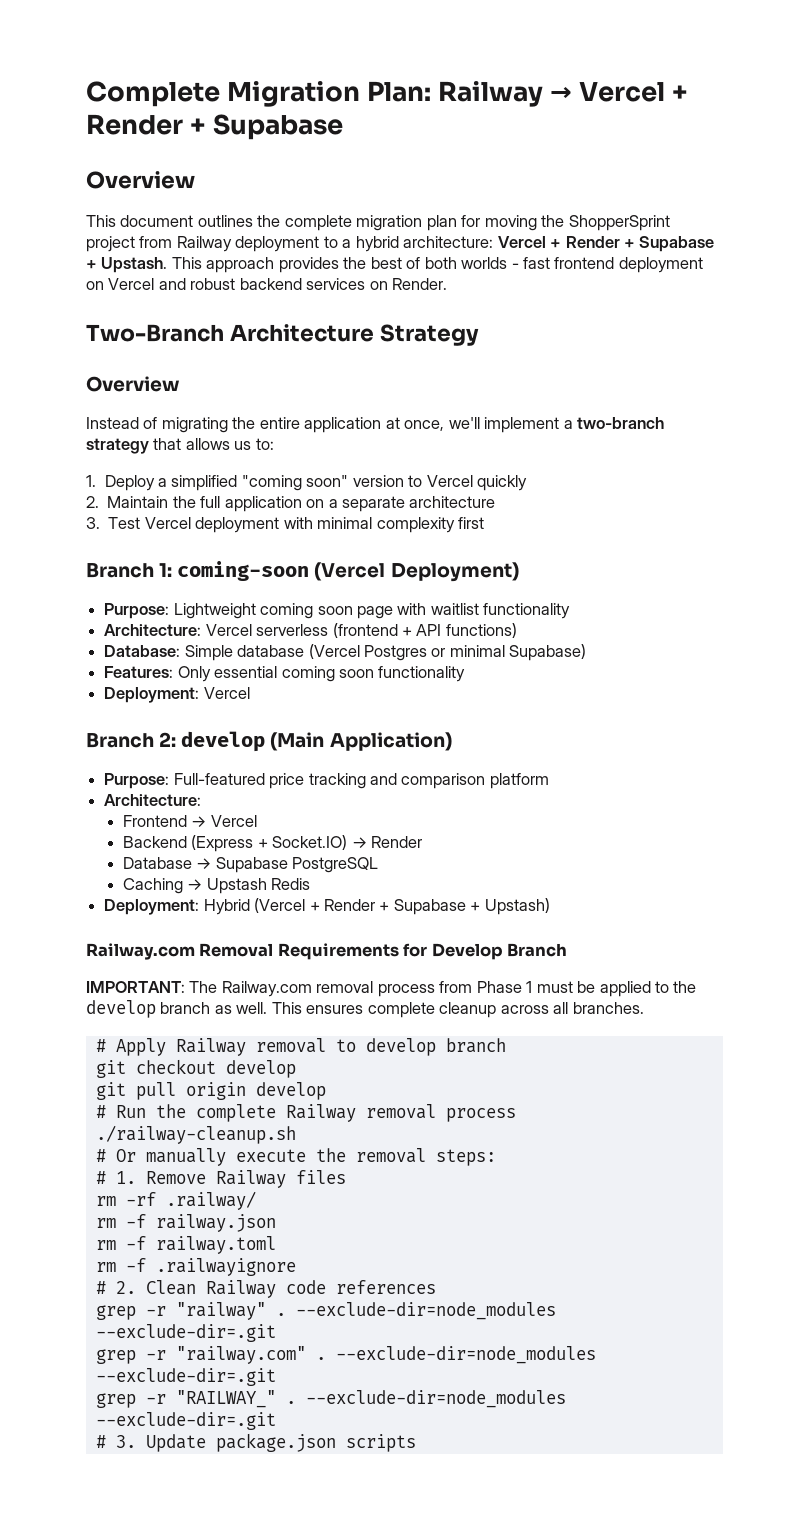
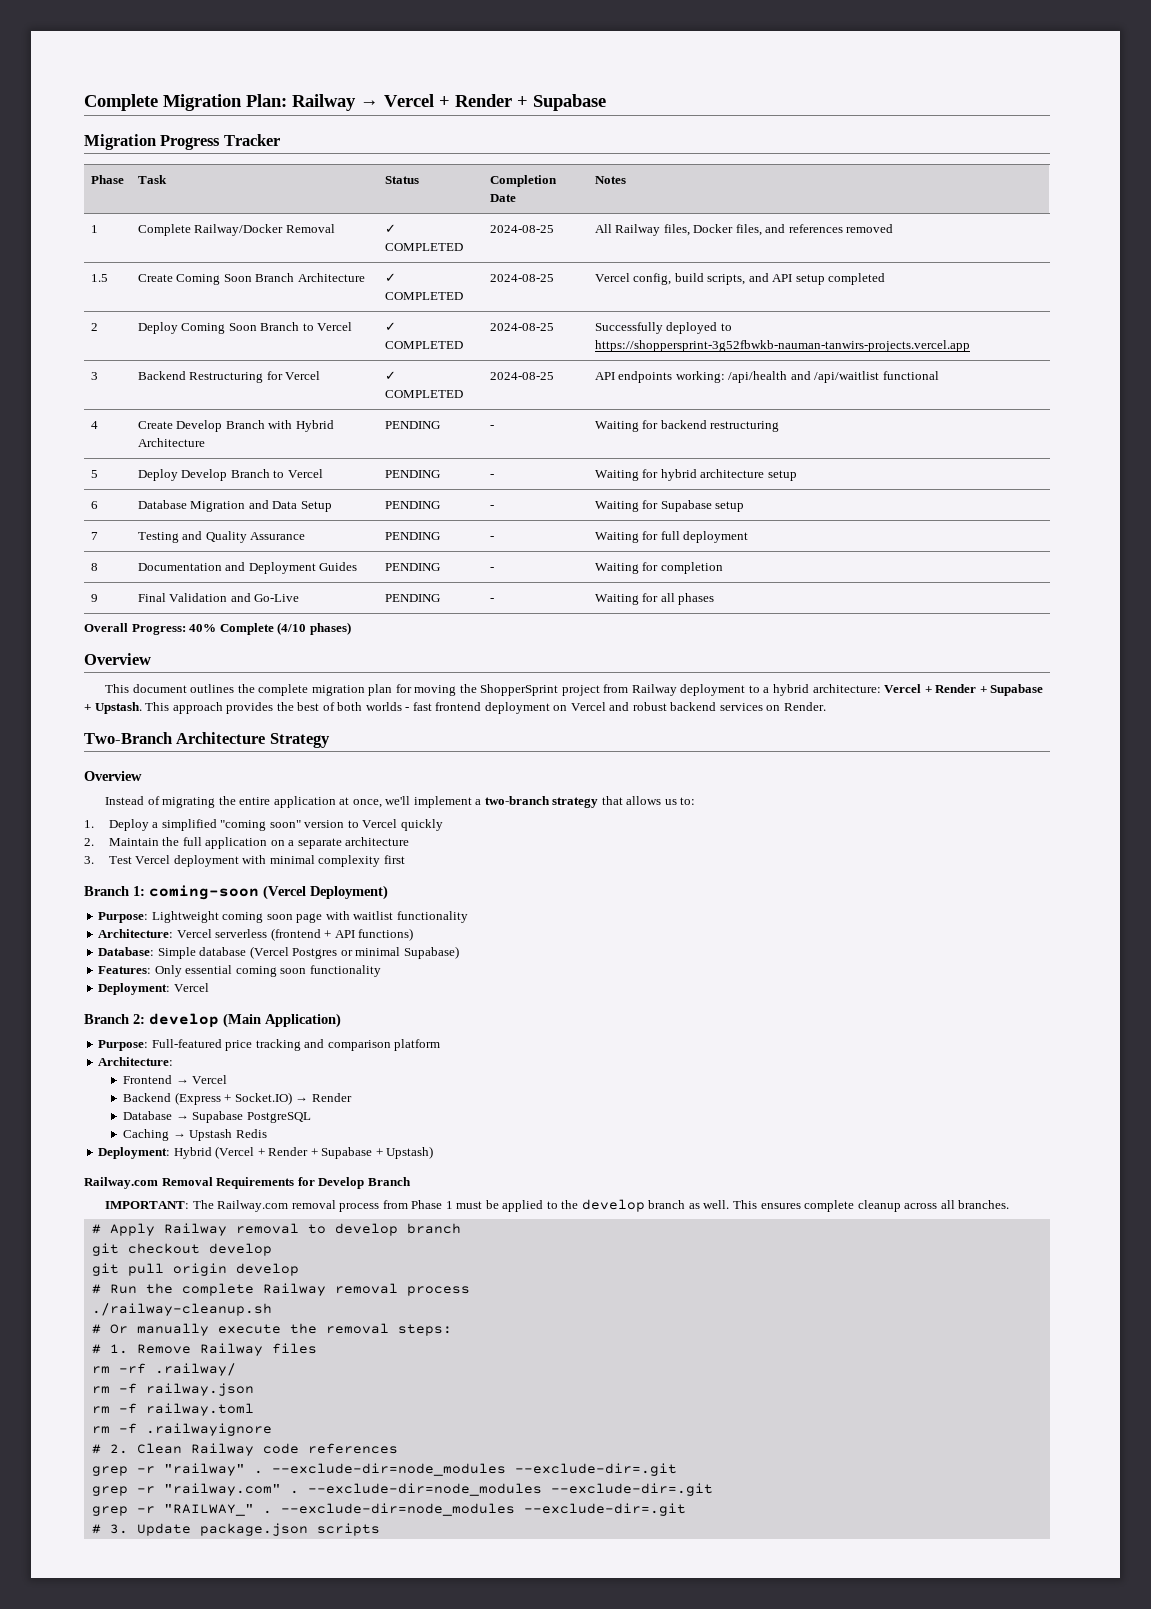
(344, 127) none -> [84,134,280,150] [90,175,124,184] [137,175,167,184] [384,176,419,184] [489,175,557,187] [489,194,516,202] [594,176,626,184] [90,225,98,233] [137,224,335,236] [384,224,396,233] [384,243,463,251] [489,225,554,233] [594,224,894,236] [90,274,108,282] [137,273,365,285] [384,273,396,282] [384,292,463,300] [489,274,554,282] [594,273,886,285] [90,323,98,331] [137,322,353,334] [384,322,396,331] [384,341,463,349] [489,323,554,331] [594,322,732,334] [594,340,970,352] [90,372,98,380] [137,371,321,383] [384,371,396,380] [384,390,463,398] [489,372,554,380] [594,371,939,383] [90,421,98,429] [137,420,334,432] [137,438,205,447] [384,421,440,429] [489,425,494,429] [594,420,780,432] [90,470,98,478] [137,469,323,481] [384,470,440,478] [489,474,494,478] [594,469,797,481] [90,501,98,509] [137,500,332,512] [384,501,440,509] [489,505,494,509] [594,500,745,512] [90,532,98,540] [137,531,306,543] [384,532,440,540] [489,536,494,540] [594,531,749,543] [90,563,98,571] [137,562,358,574] [384,563,440,571] [489,567,494,571] [594,562,723,574] [90,594,98,602] [137,593,300,602] [384,594,440,602] [489,598,494,602] [594,593,715,605] [84,622,351,635] // Migration Progress Tracker // Phase | Task | Status | Completion Date | Notes // 1 | Complete Railway/Docker Removal | ✓ COMPLETED | 2024-08-25 | All Railway files, Docker files, and references removed // 1.5 | Create Coming Soon Branch Architecture | ✓ COMPLETED | 2024-08-25 | Vercel config, build scripts, and API setup completed // 2 | Deploy Coming Soon Branch to Vercel | ✓ COMPLETED | 2024-08-25 | Successfully deployed to https://shoppersprint-3g52fbwkb-nauman-tanwirs-projects.vercel.app // 3 | Backend Restructuring for Vercel | ✓ COMPLETED | 2024-08-25 | API endpoints working: /api/health and /api/waitlist functional // 4 | Create Develop Branch with Hybrid Architecture | PENDING | - | Waiting for backend restructuring // 5 | Deploy Develop Branch to Vercel | PENDING | - | Waiting for hybrid architecture setup // 6 | Database Migration and Data Setup | PENDING | - | Waiting for Supabase setup // 7 | Testing and Quality Assurance | PENDING | - | Waiting for full deployment // 8 | Documentation and Deployment Guides | PENDING | - | Waiting for completion // 9 | Final Validation and Go-Live | PENDING | - | Waiting for all phases // Overall Progress: 40% Complete (4/10 phases)

